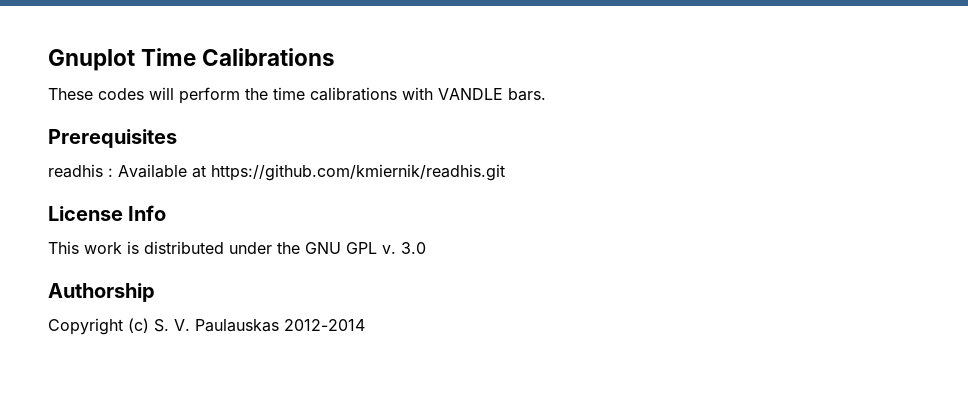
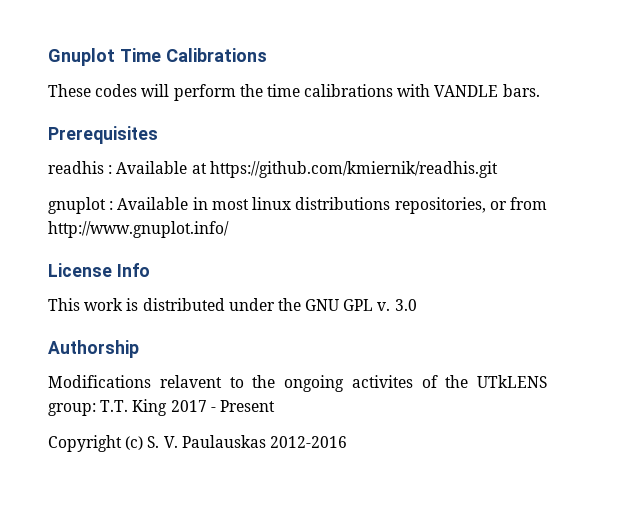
(505, 172) none -> [48,197,547,214] [48,221,229,238] // gnuplot : Available in most linux distributions repositories, or from http://www.gnuplot.info/
(155, 292) none -> [48,375,547,392] [48,399,275,416] // Modifications relavent to the ongoing activites of the UTkLENS group: T.T. King 2017 - Present
[284,319,365,331] 2012-2014 -> [269,436,347,448] 2012-2016

